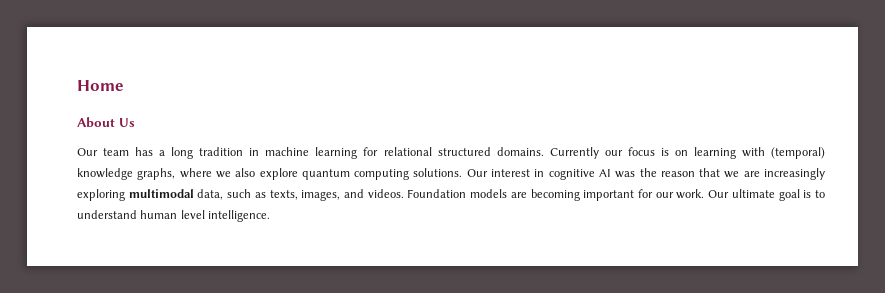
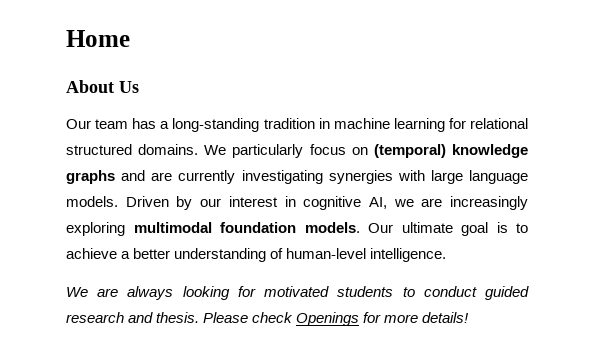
[171,147,194,159] long -> [172,118,260,132] long-standing
[549,147,825,159] [77,168,721,180] Currently our focus is on learning with (temporal) knowledge graphs, where we also explore quantum computing solutions. Our interest in cognitive AI was the reason that -> [204,144,528,158] [66,170,528,184] [66,196,387,210] We particularly focus on (temporal) knowledge graphs and are currently investigating synergies with large language models. Driven by our interest in cognitive AI,
[197,189,705,201] data, such as texts, images, and videos. Foundation models are becoming important for our work. -> [220,222,360,233] foundation models.
[77,210,271,222] understand human level intelligence. -> [66,248,447,262] [66,286,529,300] [66,312,470,326] achieve a better understanding of human-level intelligence. // We are always looking for motivated students to conduct guided research and thesis. Please check Openings for more details!

